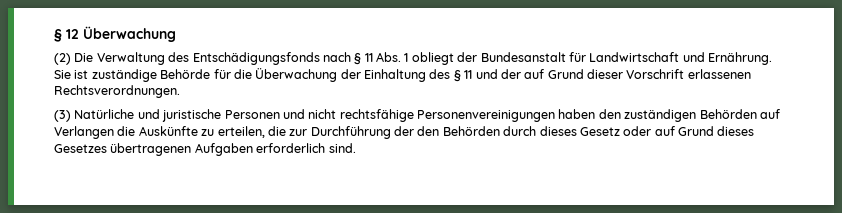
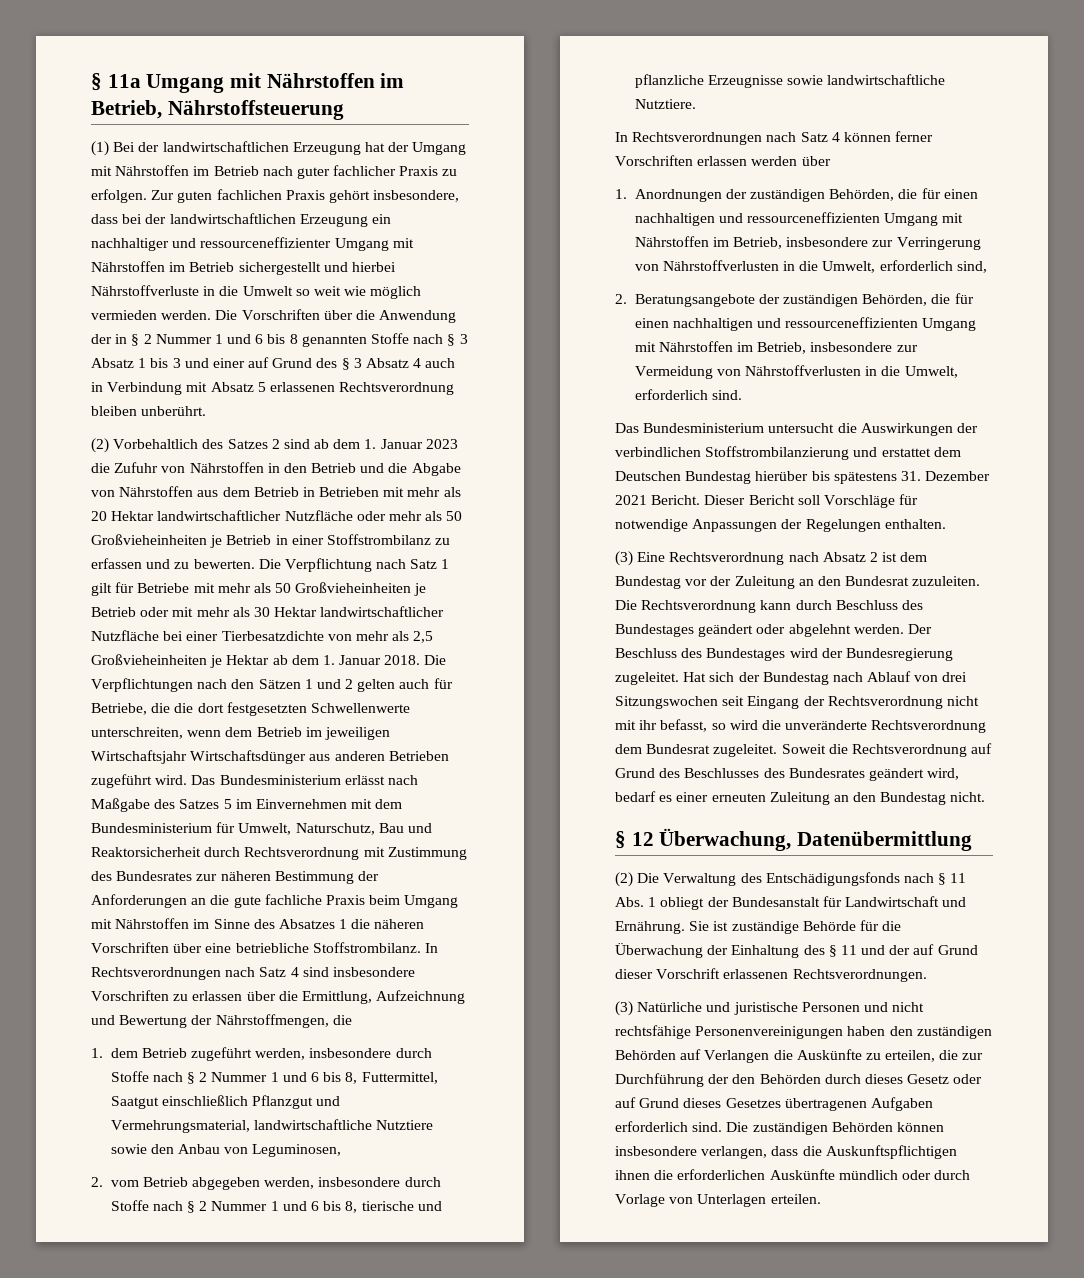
[54,26,176,42] § 12 Überwachung -> [91,73,405,93] [91,100,344,120] [91,141,467,156] [91,165,458,179] [91,189,460,203] [91,213,391,227] [91,237,414,251] [91,261,396,275] [91,285,422,299] [91,309,457,323] [91,333,468,347] [91,357,456,370] [91,382,455,395] [91,406,207,416] [91,438,458,453] [91,462,461,476] [91,486,461,497] [91,510,463,521] [91,534,451,548] [91,558,450,572] [91,582,427,596] [91,606,445,617] [91,630,434,643] [91,654,447,668] [91,678,453,692] [91,702,410,716] [91,727,390,740] [91,750,449,764] [91,774,418,788] [91,798,403,812] [91,822,432,835] [91,847,467,860] [91,871,379,884] [91,894,459,908] [91,918,425,929] [91,942,438,953] [91,967,415,980] [91,990,466,1004] [91,1014,352,1028] [91,1047,432,1061] [110,1071,438,1084] [110,1095,341,1109] [110,1119,434,1133] [110,1144,342,1157] [91,1177,441,1190] [110,1200,442,1213] [634,74,946,88] [634,99,696,109] [615,131,934,145] [615,155,831,166] [615,188,978,202] [634,212,964,226] [634,236,981,250] [634,260,987,273] [615,293,974,307] [634,317,977,331] [634,341,918,354] [634,365,958,379] [634,389,742,400] [615,423,978,436] [615,446,961,460] [615,471,991,484] [615,494,919,508] [615,519,946,532] [615,551,928,566] [615,576,981,589] [615,600,923,613] [615,624,932,637] [615,648,953,661] [615,671,968,685] [615,696,979,709] [615,719,987,733] [615,743,993,757] [615,768,960,781] [615,791,986,805] [615,828,973,851] § 11a Umgang mit Nährstoffen im Betrieb, Nährstoffsteuerung // (1) Bei der landwirtschaftlichen Erzeugung hat der Umgang mit Nährstoffen im Betrieb nach guter fachlicher Praxis zu erfolgen. Zur guten fachlichen Praxis gehört insbesondere, dass bei der landwirtschaftlichen Erzeugung ein nachhaltiger und ressourceneffizienter Umgang mit Nährstoffen im Betrieb sichergestellt und hierbei Nährstoffverluste in die Umwelt so weit wie möglich vermieden werden. Die Vorschriften über die Anwendung der in § 2 Nummer 1 und 6 bis 8 genannten Stoffe nach § 3 Absatz 1 bis 3 und einer auf Grund des § 3 Absatz 4 auch in Verbindung mit Absatz 5 erlassenen Rechtsverordnung bleiben unberührt. // (2) Vorbehaltlich des Satzes 2 sind ab dem 1. Januar 2023 die Zufuhr von Nährstoffen in den Betrieb und die Abgabe von Nährstoffen aus dem Betrieb in Betrieben mit mehr als 20 Hektar landwirtschaftlicher Nutzfläche oder mehr als 50 Großvieheinheiten je Betrieb in einer Stoffstrombilanz zu erfassen und zu bewerten. Die Verpflichtung nach Satz 1 gilt für Betriebe mit mehr als 50 Großvieheinheiten je Betrieb oder mit mehr als 30 Hektar landwirtschaftlicher Nutzfläche bei einer Tierbesatzdichte von mehr als 2,5 Großvieheinheiten je Hektar ab dem 1. Januar 2018. Die Verpflichtungen nach den Sätzen 1 und 2 gelten auch für Betriebe, die die dort festgesetzten Schwellenwerte unterschreiten, wenn dem Betrieb im jeweiligen Wirtschaftsjahr Wirtschaftsdünger aus anderen Betrieben zugeführt wird. Das Bundesministerium erlässt nach Maßgabe des Satzes 5 im Einvernehmen mit dem Bundesministerium für Umwelt, Naturschutz, Bau und Reaktorsicherheit durch Rechtsverordnung mit Zustimmung des Bundesrates zur näheren Bestimmung der Anforderungen an die gute fachliche Praxis beim Umgang mit Nährstoffen im Sinne des Absatzes 1 die näheren Vorschriften über eine betriebliche Stoffstrombilanz. In Rechtsverordnungen nach Satz 4 sind insbesondere Vorschriften zu erlassen über die Ermittlung, Aufzeichnung und Bewertung der Nährstoffmengen, die // 1. dem Betrieb zugeführt werden, insbesondere durch Stoffe nach § 2 Nummer 1 und 6 bis 8, Futtermittel, Saatgut einschließlich Pflanzgut und Vermehrungsmaterial, landwirtschaftliche Nutztiere sowie den Anbau von Leguminosen, // 2. vom Betrieb abgegeben werden, insbesondere durch Stoffe nach § 2 Nummer 1 und 6 bis 8, tierische und pflanzliche Erzeugnisse sowie landwirtschaftliche Nutztiere. // In Rechtsverordnungen nach Satz 4 können ferner Vorschriften erlassen werden über // 1. Anordnungen der zuständigen Behörden, die für einen nachhaltigen und ressourceneffizienten Umgang mit Nährstoffen im Betrieb, insbesondere zur Verringerung von Nährstoffverlusten in die Umwelt, erforderlich sind, // 2. Beratungsangebote der zuständigen Behörden, die für einen nachhaltigen und ressourceneffizienten Umgang mit Nährstoffen im Betrieb, insbesondere zur Vermeidung von Nährstoffverlusten in die Umwelt, erforderlich sind. // Das Bundesministerium untersucht die Auswirkungen der verbindlichen Stoffstrombilanzierung und erstattet dem Deutschen Bundestag hierüber bis spätestens 31. Dezember 2021 Bericht. Dieser Bericht soll Vorschläge für notwendige Anpassungen der Regelungen enthalten. // (3) Eine Rechtsverordnung nach Absatz 2 ist dem Bundestag vor der Zuleitung an den Bundesrat zuzuleiten. Die Rechtsverordnung kann durch Beschluss des Bundestages geändert oder abgelehnt werden. Der Beschluss des Bundestages wird der Bundesregierung zugeleitet. Hat sich der Bundestag nach Ablauf von drei Sitzungswochen seit Eingang der Rechtsverordnung nicht mit ihr befasst, so wird die unveränderte Rechtsverordnung dem Bundesrat zugeleitet. Soweit die Rechtsverordnung auf Grund des Beschlusses des Bundesrates geändert wird, bedarf es einer erneuten Zuleitung an den Bundestag nicht. // § 12 Überwachung, Datenübermittlung
(356, 148) none -> [726,1122,944,1135] [615,1145,957,1159] [615,1169,971,1180] [615,1194,821,1207] Die zuständigen Behörden können insbesondere verlangen, dass die Auskunftspflichtigen ihnen die erforderlichen Auskünfte mündlich oder durch Vorlage von Unterlagen erteilen.

